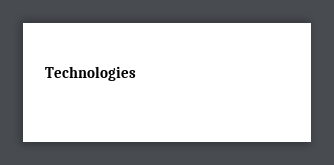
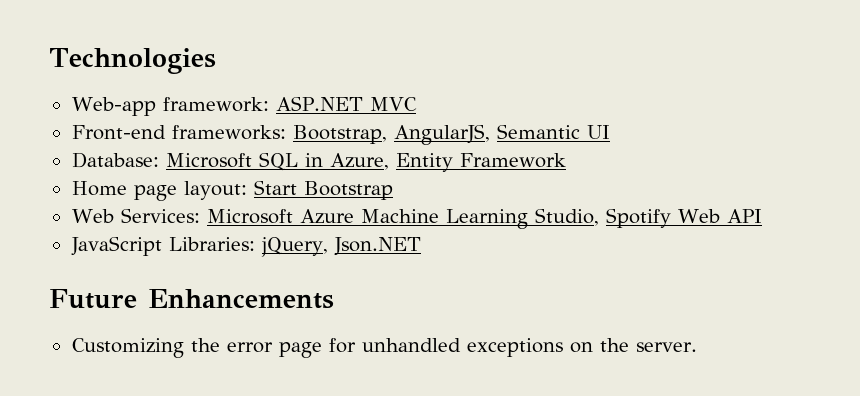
(136, 73) none -> [71,96,417,116] [71,124,610,145] [71,152,566,172] [71,180,393,201] [71,208,762,229] [70,236,421,257] [49,289,334,309] [71,338,697,358] // Web-app framework: ASP.NET MVC // Front-end frameworks: Bootstrap, AngularJS, Semantic UI // Database: Microsoft SQL in Azure, Entity Framework // Home page layout: Start Bootstrap // Web Services: Microsoft Azure Machine Learning Studio, Spotify Web API // JavaScript Libraries: jQuery, Json.NET // Future Enhancements // Customizing the error page for unhandled exceptions on the server.

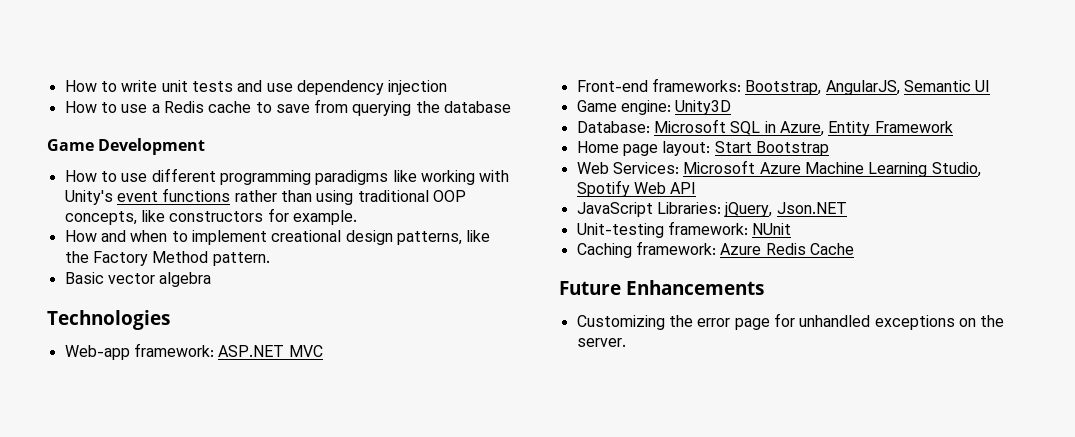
(49, 61) none -> [64,80,448,95] [64,99,512,116] [47,138,206,155] [64,168,510,185] [64,188,466,205] [64,208,357,225] [64,230,491,245] [64,251,270,266] [64,272,212,287] How to write unit tests and use dependency injection // How to use a Redis cache to save from querying the database // Game Development // How to use different programming paradigms like working with Unity's event functions rather than using traditional OOP concepts, like constructors for example. // How and when to implement creational design patterns, like the Factory Method pattern. // Basic vector algebra //
(610, 132) none -> [576,100,732,115] // Game engine: Unity3D
(421, 246) none -> [576,221,792,238] [576,241,854,258] // Unit-testing framework: NUnit // Caching framework: Azure Redis Cache

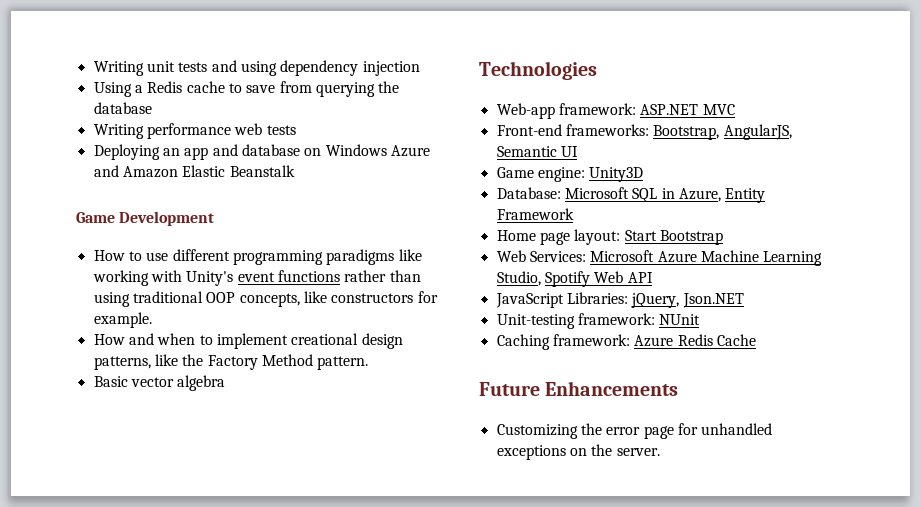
[64,80,158,92] How to write -> [93,61,144,76] Writing
[266,83,293,92] use -> [240,61,277,76] using
[64,101,148,113] How to use -> [93,82,132,97] Using
(512, 107) none -> [93,123,296,139] [93,144,430,160] [93,165,295,178] // Writing performance web tests // Deploying an app and database on Windows Azure and Amazon Elastic Beanstalk

